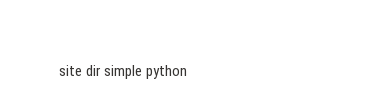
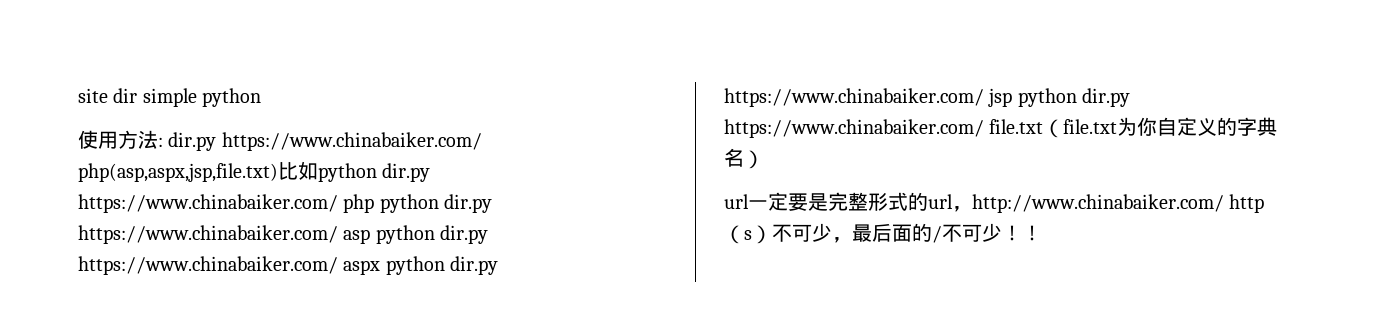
(188, 72) none -> [78,130,482,151] [78,161,431,182] [78,194,493,213] [78,225,489,244] [78,256,499,275] [724,88,1131,107] [724,117,1278,138] [724,148,764,169] [724,192,1265,213] [724,223,1042,244] // 使用方法: dir.py https://www.chinabaiker.com/ php(asp,aspx,jsp,file.txt)比如python dir.py https://www.chinabaiker.com/ php python dir.py https://www.chinabaiker.com/ asp python dir.py https://www.chinabaiker.com/ aspx python dir.py https://www.chinabaiker.com/ jsp python dir.py https://www.chinabaiker.com/ file.txt（file.txt为你自定义的字典名） // url一定要是完整形式的url，http://www.chinabaiker.com/ http（s）不可少，最后面的/不可少！！

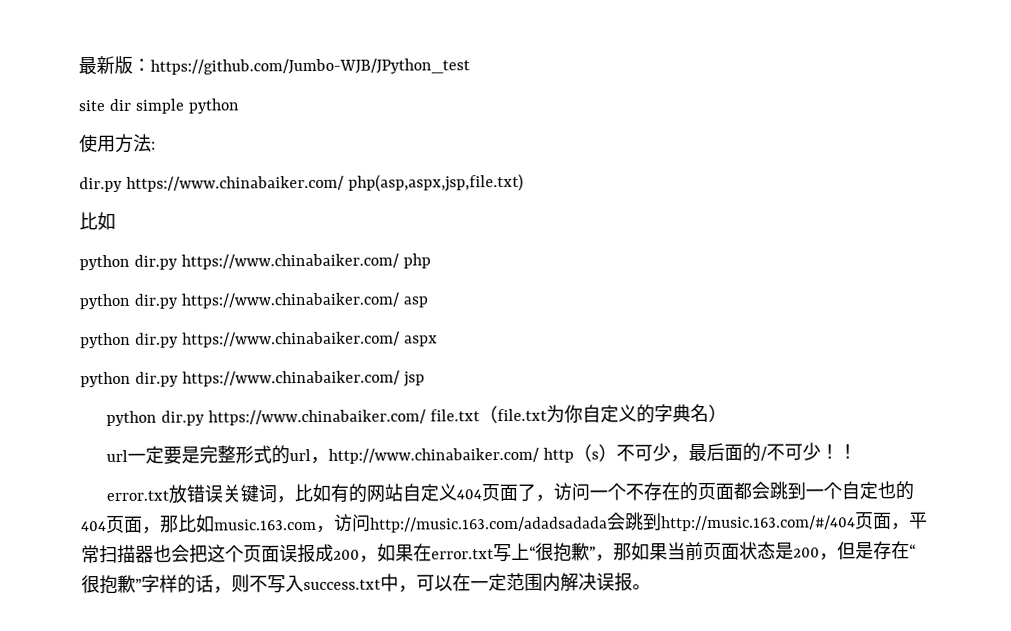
(78, 95) none -> [78,55,470,75] 最新版：https://github.com/Jumbo-WJB/JPython_test //
(163, 142) none -> (156, 145) //
[278,161,318,180] 比如 -> [79,211,116,231] // 比如 //
(375, 203) none -> (431, 261) //
(371, 236) none -> (428, 302) //
(381, 267) none -> (438, 341) //
(1013, 97) none -> (425, 379) //
(1042, 233) none -> [105,480,914,504] [81,511,928,534] [81,540,916,564] [81,572,651,595] // error.txt放错误关键词，比如有的网站自定义404页面了，访问一个不存在的页面都会跳到一个自定也的404页面，那比如music.163.com，访问http://music.163.com/adadsadada会跳到http://music.163.com/#/404页面，平常扫描器也会把这个页面误报成200，如果在error.txt写上“很抱歉”，那如果当前页面状态是200，但是存在“很抱歉”字样的话，则不写入success.txt中，可以在一定范围内解决误报。

